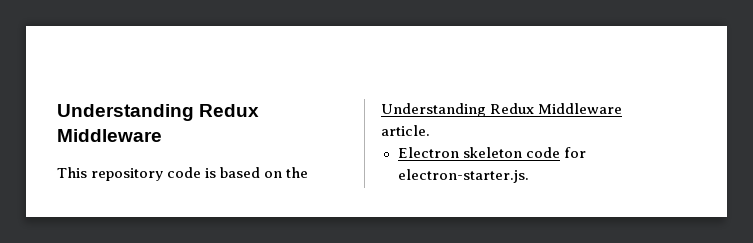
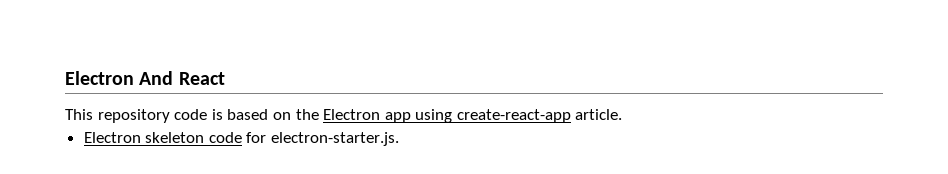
[57,104,260,121] [57,129,162,142] Understanding Redux Middleware -> [65,71,225,85] Electron And React
[381,103,623,117] Understanding Redux Middleware -> [323,109,571,123] Electron app using create-react-app

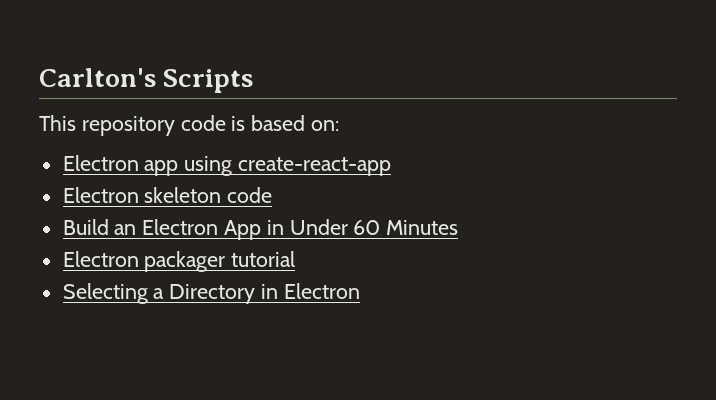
[65,71,225,85] Electron And React -> [39,68,254,93] Carlton's Scripts
[272,109,319,120] on the -> [311,120,340,131] on: //
[575,109,623,120] article. -> (392, 166) none
[246,132,400,146] for electron-starter.js. -> [62,219,459,240] [62,251,296,272] [62,283,360,304] // Build an Electron App in Under 60 Minutes // Electron packager tutorial // Selecting a Directory in Electron

